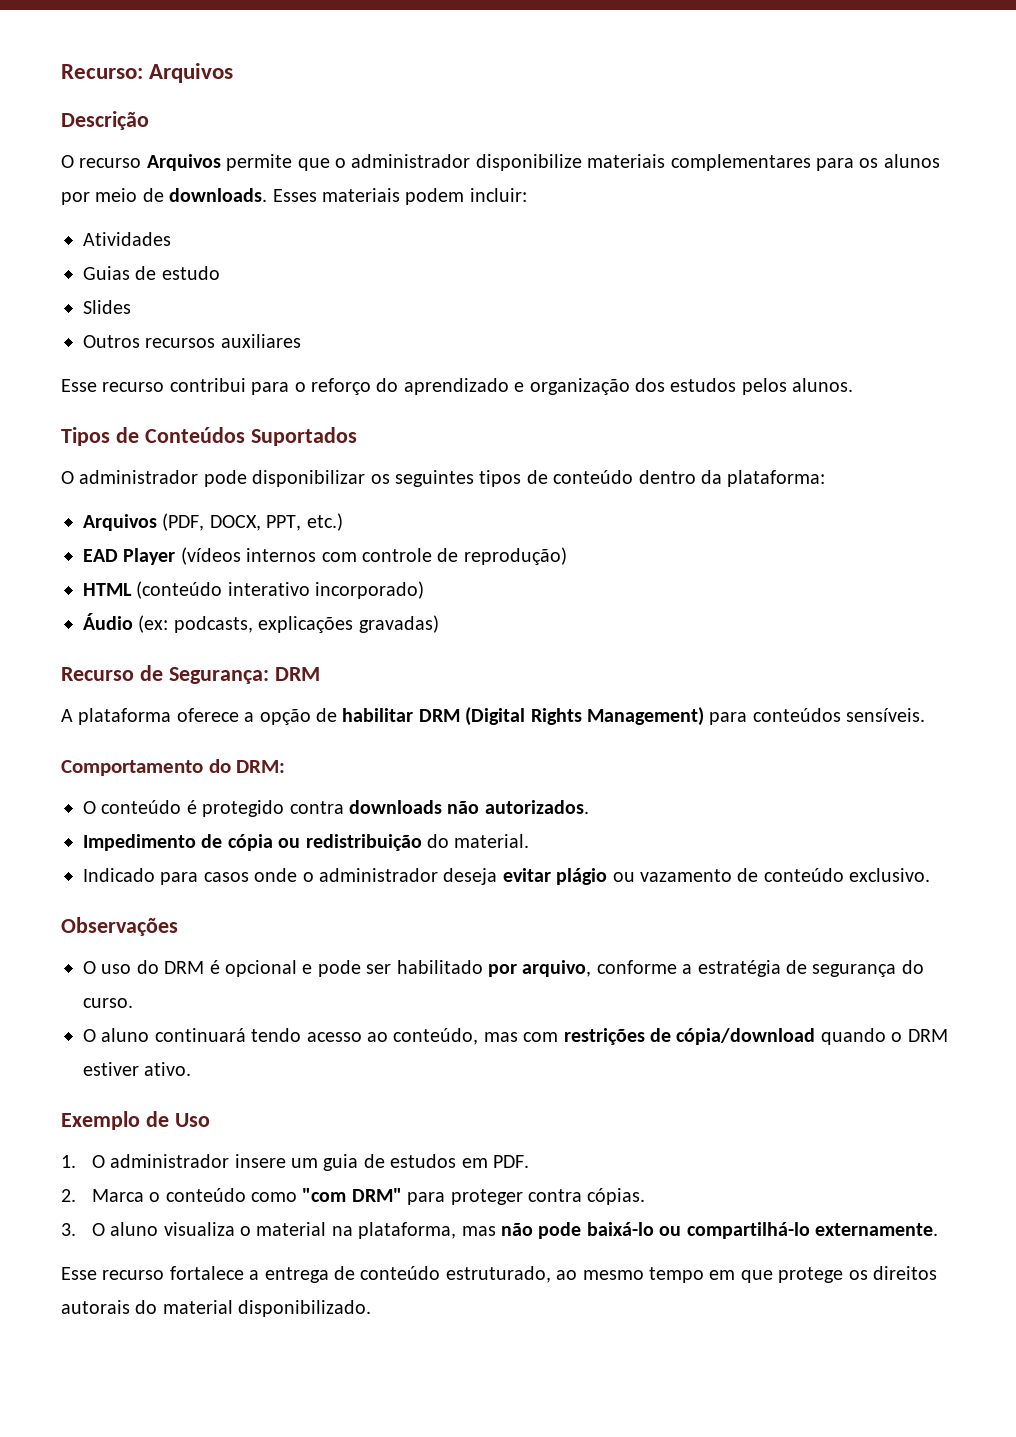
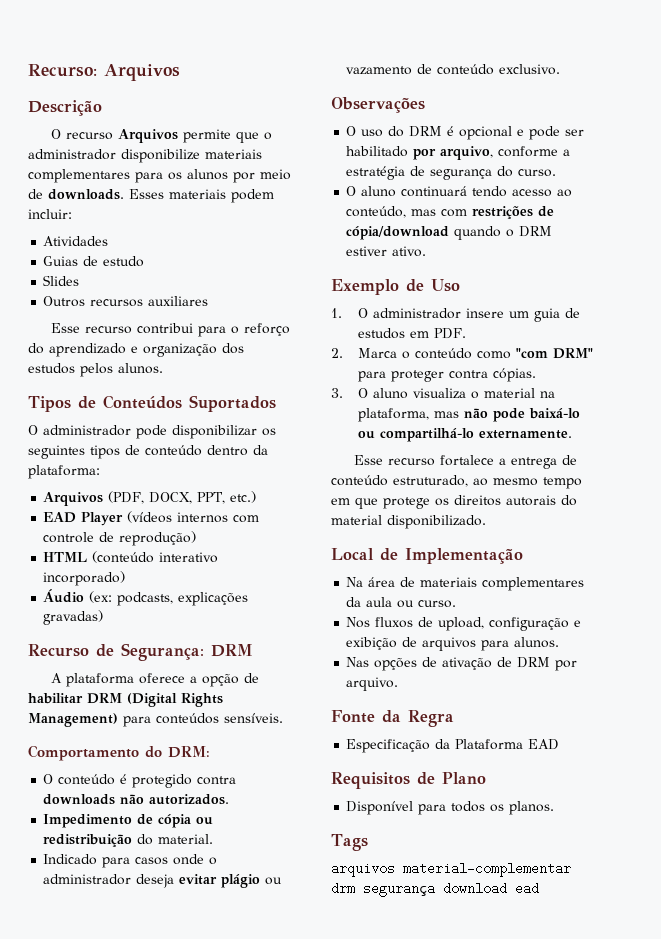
(372, 1308) none -> [331,548,523,564] [346,577,585,591] [346,597,457,608] [346,617,582,631] [346,637,560,651] [346,657,578,671] [346,677,399,691] [331,710,454,727] [346,739,560,753] [331,772,486,789] [346,801,555,815] [331,834,368,851] [331,862,571,877] [331,882,539,897] // Local de Implementação // Na área de materiais complementares da aula ou curso. // Nos fluxos de upload, configuração e exibição de arquivos para alunos. // Nas opções de ativação de DRM por arquivo. // Fonte da Regra // Especificação da Plataforma EAD // Requisitos de Plano // Disponível para todos os planos. // Tags // arquivos material-complementar drm segurança download ead

